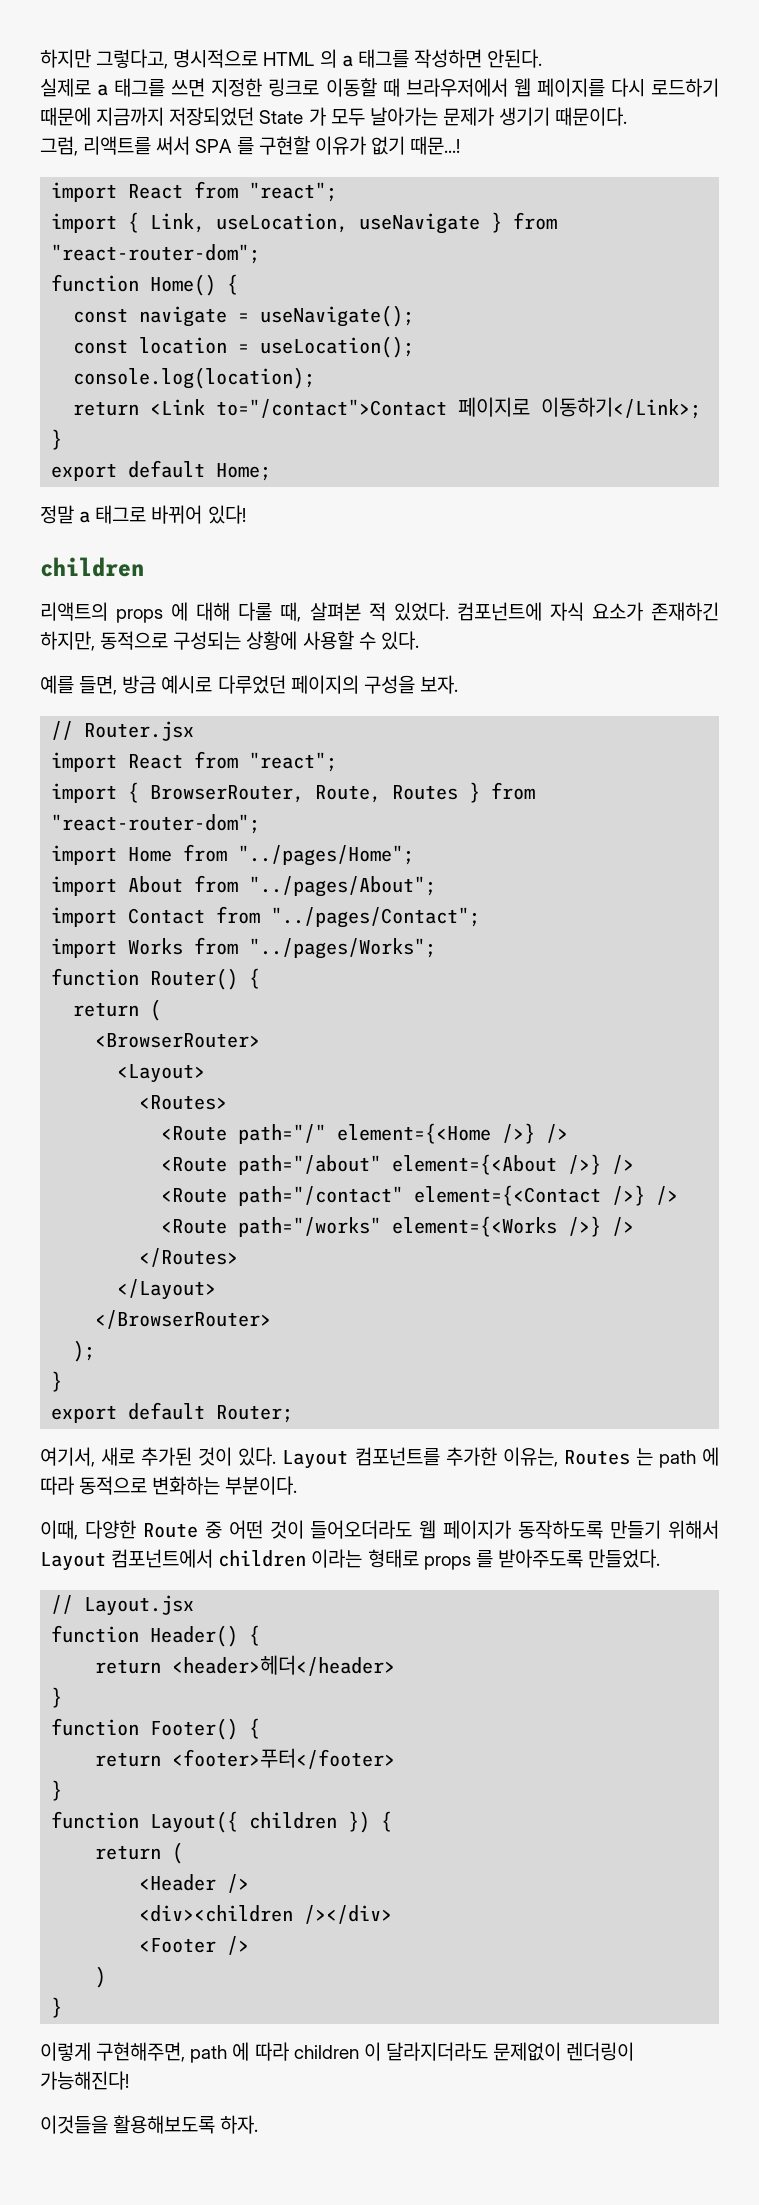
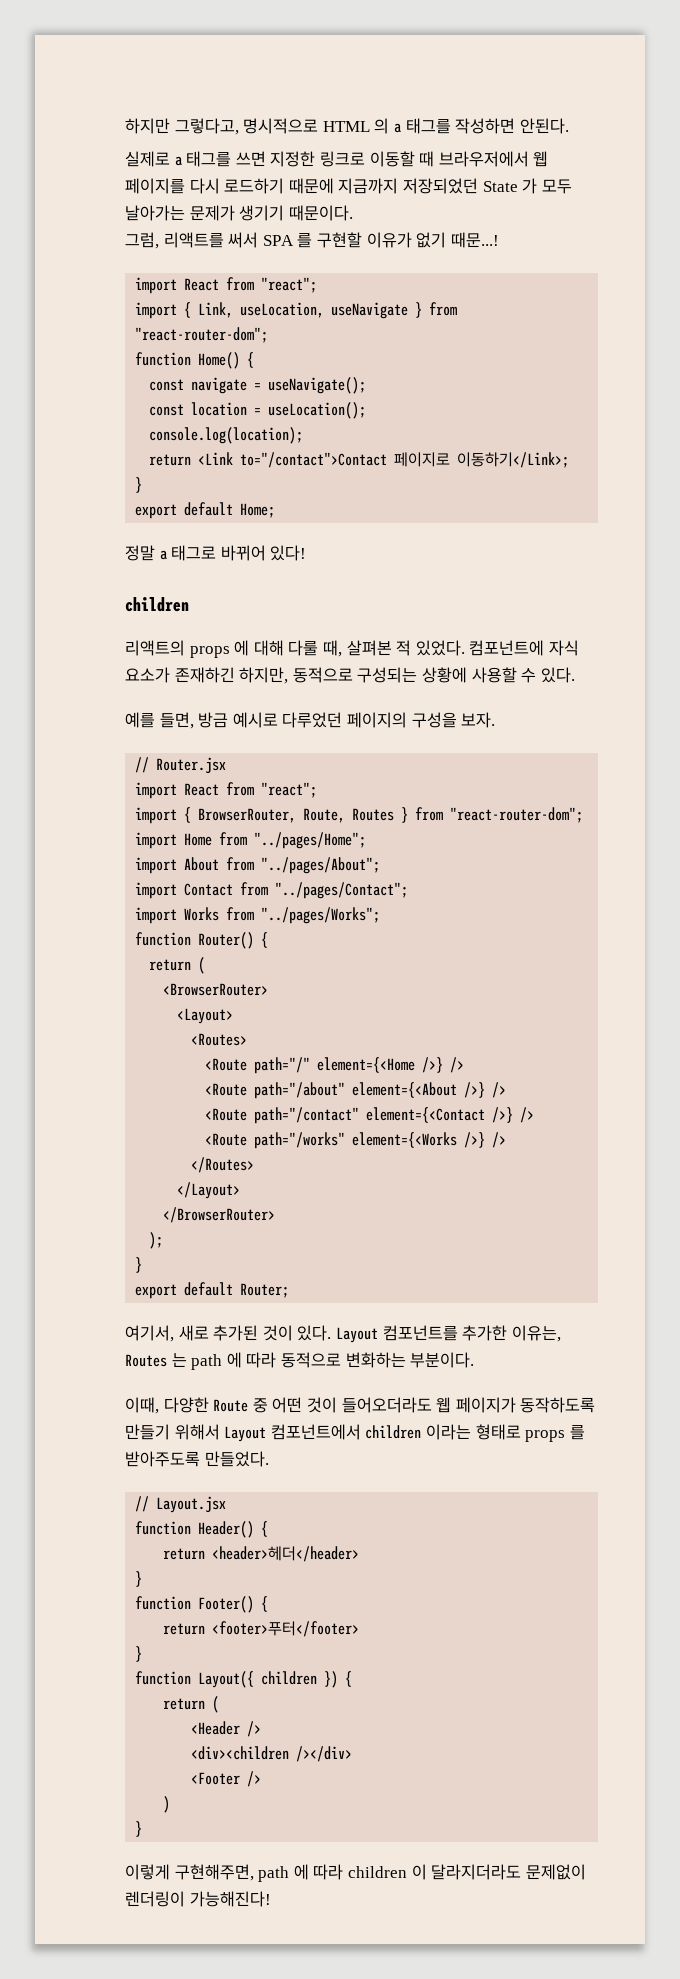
[40,2115,259,2134] // 이것들을 활용해보도록 하자. -> (271, 1899) none

